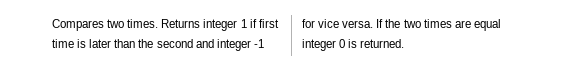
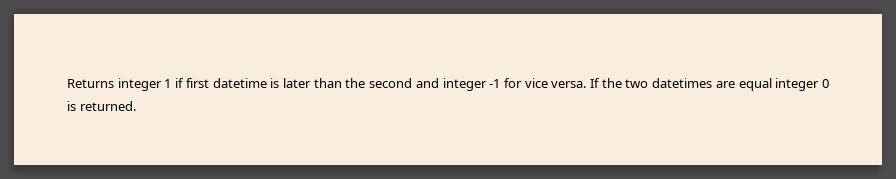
[52,19,159,31] Compares two times. -> (67, 83) none
[52,39,74,48] time -> [212,78,267,88] datetime
[423,19,452,28] times -> [652,78,713,88] datetimes

